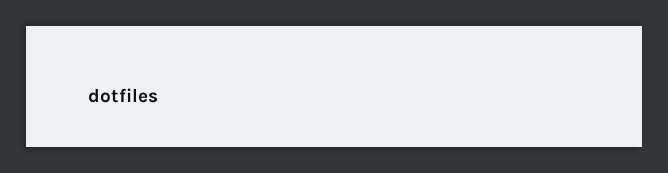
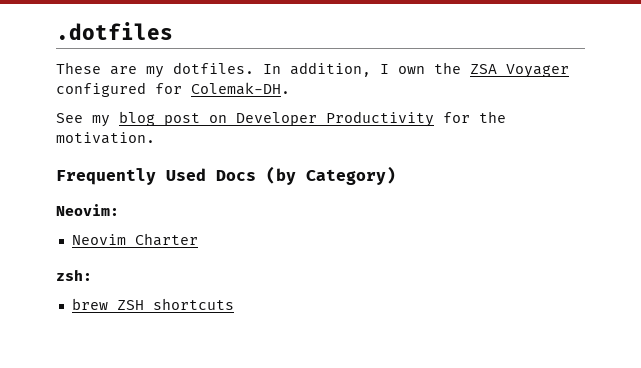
[88,88,158,103] dotfiles -> [56,22,173,40] [56,62,569,78] [56,82,290,97] [56,111,506,127] [56,132,155,144] [56,166,396,185] [56,204,119,216] [71,233,198,246] [56,269,92,281] [71,298,234,310] .dotfiles // These are my dotfiles. In addition, I own the ZSA Voyager configured for Colemak-DH. // See my blog post on Developer Productivity for the motivation. // Frequently Used Docs (by Category) // Neovim: // Neovim Charter // zsh: // brew ZSH shortcuts

